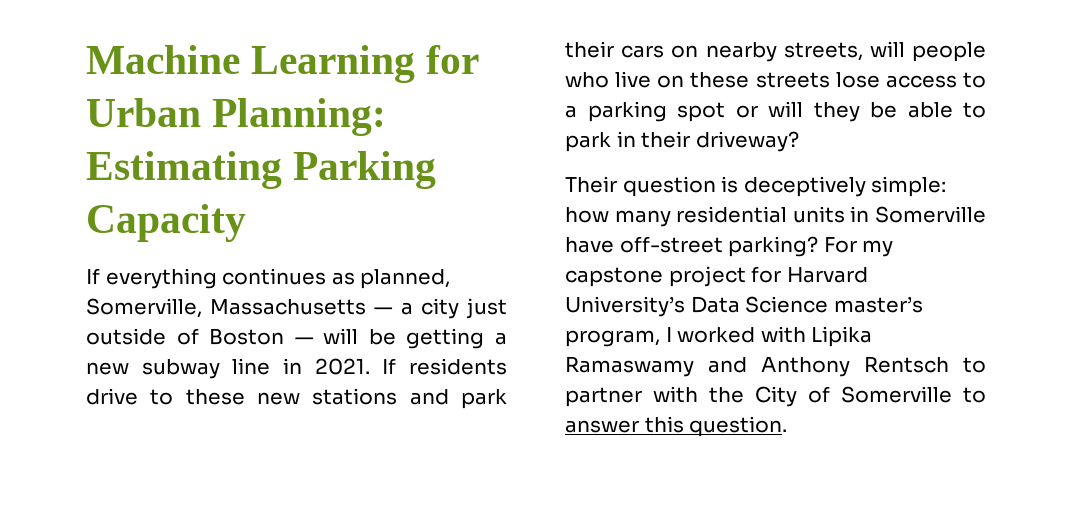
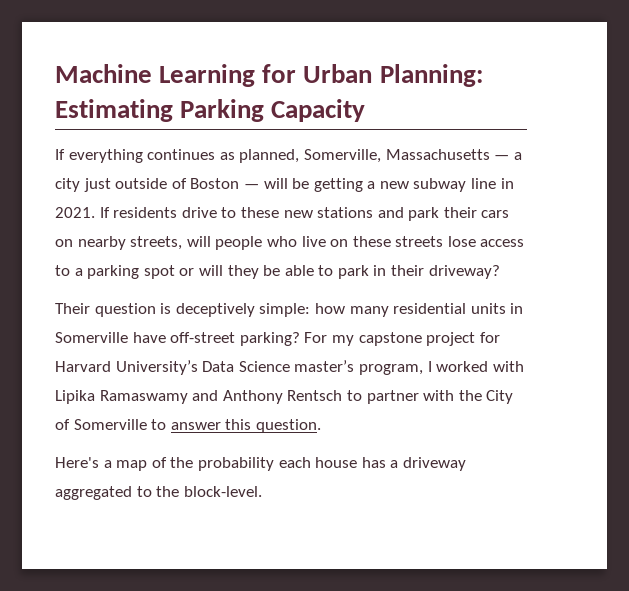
(788, 426) none -> [55,457,466,471] [55,486,262,500] // Here's a map of the probability each house has a driveway aggregated to the block-level.

